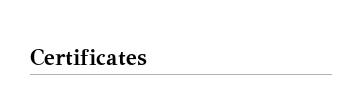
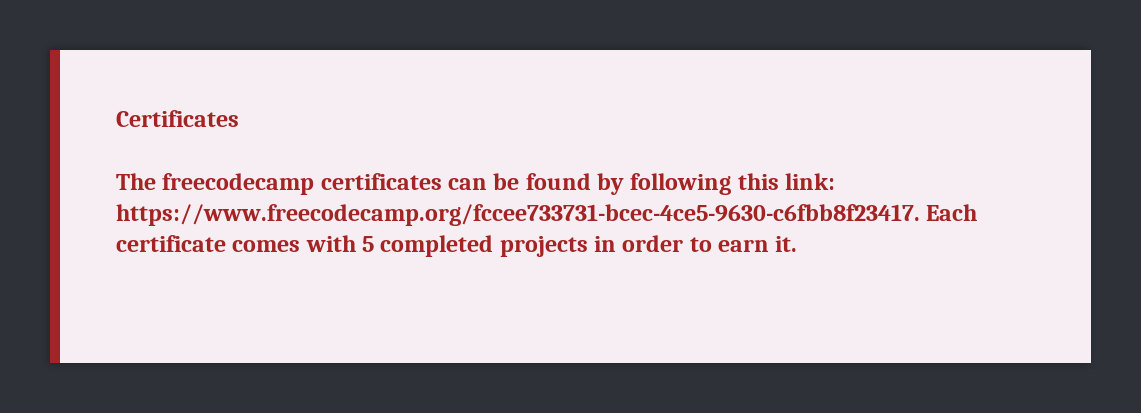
(147, 57) none -> [116,173,836,195] [116,204,978,226] [116,235,798,257] // The freecodecamp certificates can be found by following this link: https://www.freecodecamp.org/fccee733731-bcec-4ce5-9630-c6fbb8f23417. Each certificate comes with 5 completed projects in order to earn it.

